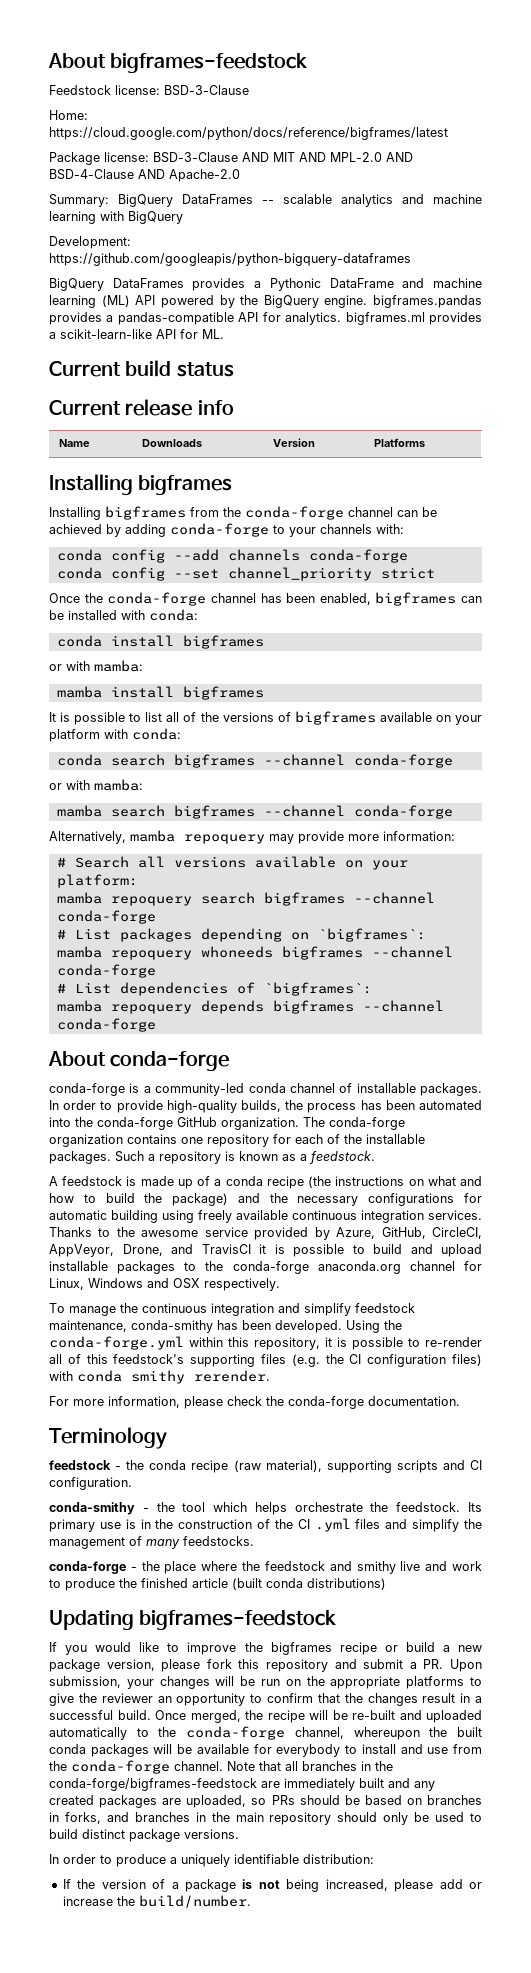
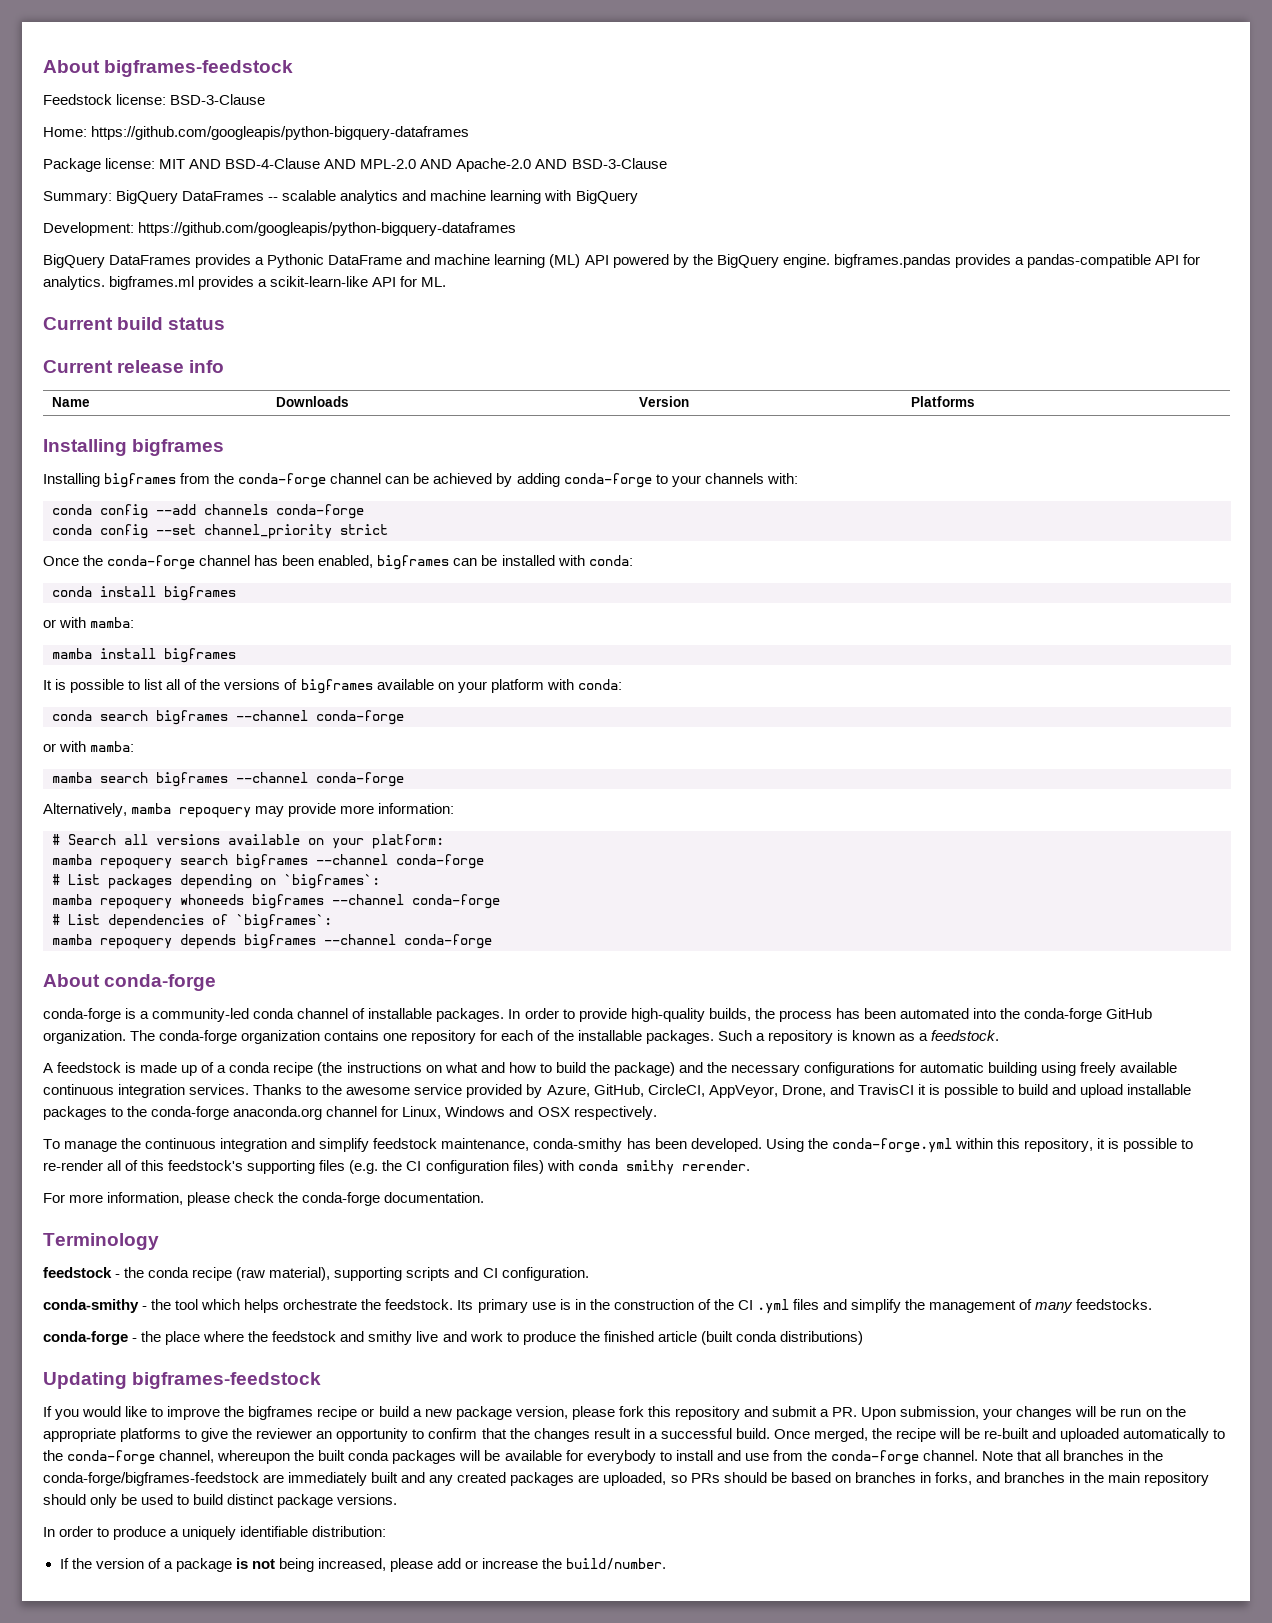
[49,127,448,140] https://cloud.google.com/python/docs/reference/bigframes/latest -> [91,126,470,140] https://github.com/googleapis/python-bigquery-dataframes
[153,152,413,163] [49,169,240,182] BSD-3-Clause AND MIT AND MPL-2.0 AND BSD-4-Clause AND Apache-2.0 -> [159,158,667,172] MIT AND BSD-4-Clause AND MPL-2.0 AND Apache-2.0 AND BSD-3-Clause

